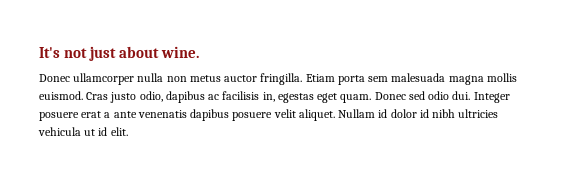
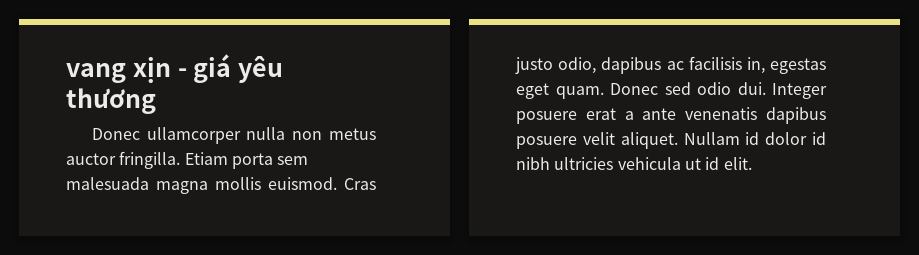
[39,46,199,61] It's not just about wine. -> [66,54,283,83] [66,88,156,114] vang xịn - giá yêu thương

